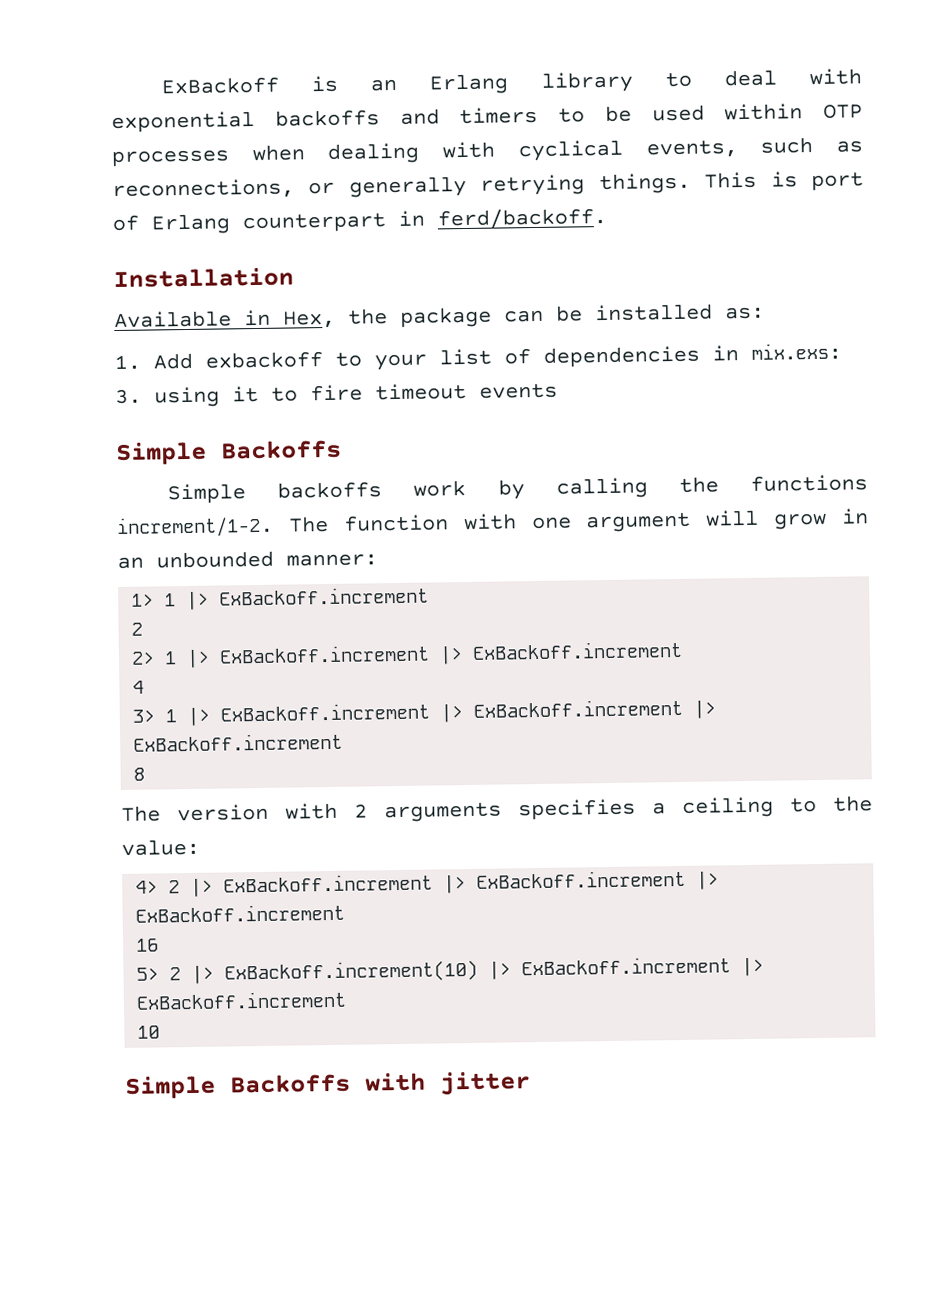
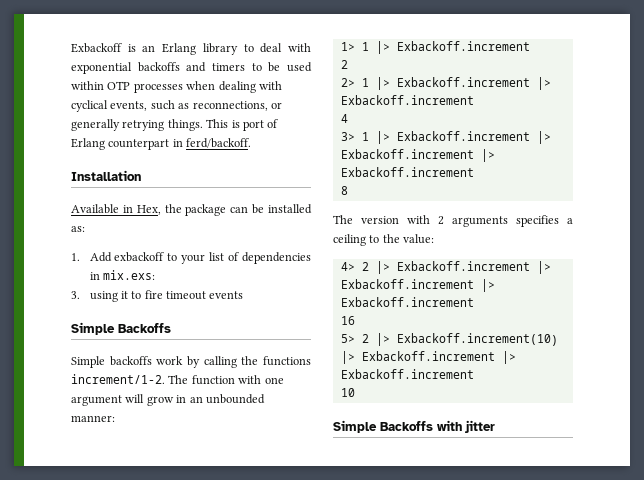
[161,76,280,95] ExBackoff -> [71,43,122,53] Exbackoff
[219,586,430,606] ExBackoff.increment -> [396,41,530,51] Exbackoff.increment
[219,640,684,665] ExBackoff.increment |> ExBackoff.increment -> [396,77,551,90] [340,95,474,105] Exbackoff.increment |> Exbackoff.increment
[220,698,717,723] [133,732,344,752] ExBackoff.increment |> ExBackoff.increment |> ExBackoff.increment -> [396,131,551,144] [340,149,495,162] [340,167,474,177] Exbackoff.increment |> Exbackoff.increment |> Exbackoff.increment
[223,869,720,894] [135,903,346,923] ExBackoff.increment |> ExBackoff.increment |> ExBackoff.increment -> [396,261,551,274] [340,279,495,292] [340,297,474,307] Exbackoff.increment |> Exbackoff.increment |> Exbackoff.increment
[224,956,765,984] [136,990,348,1010] ExBackoff.increment(10) |> ExBackoff.increment |> ExBackoff.increment -> [396,333,558,346] [340,351,516,364] [340,369,474,379] Exbackoff.increment(10) |> Exbackoff.increment |> Exbackoff.increment

